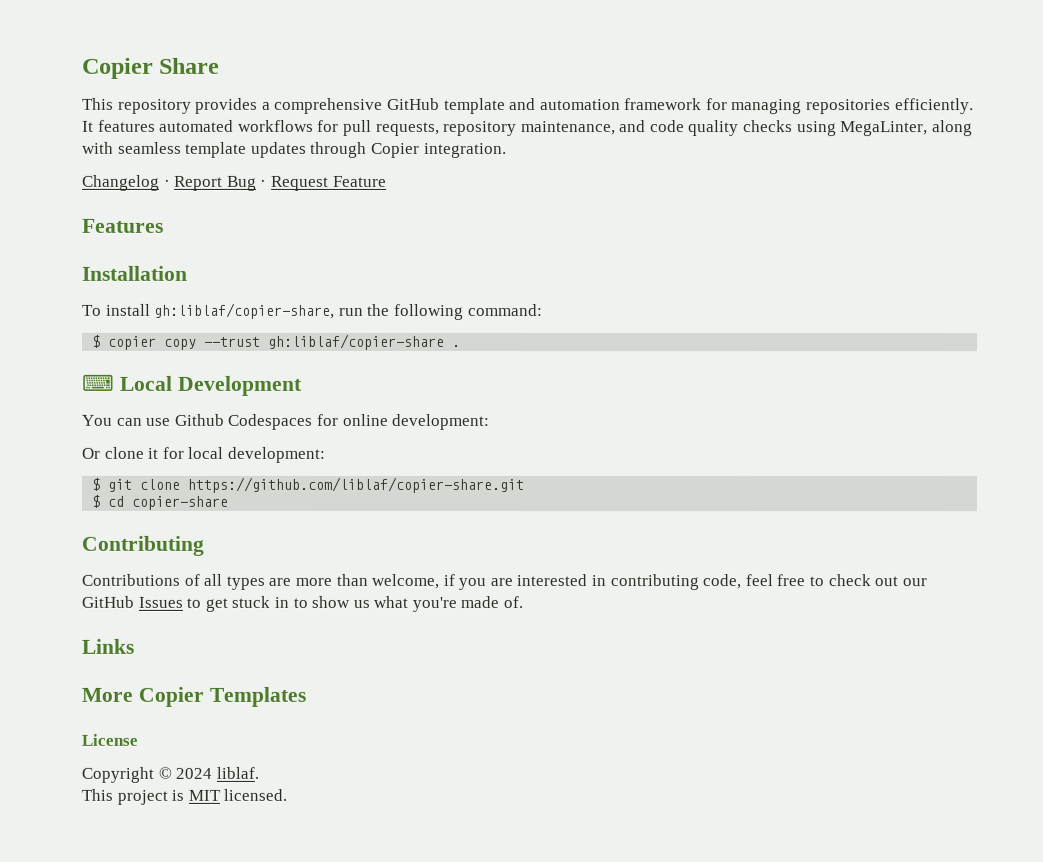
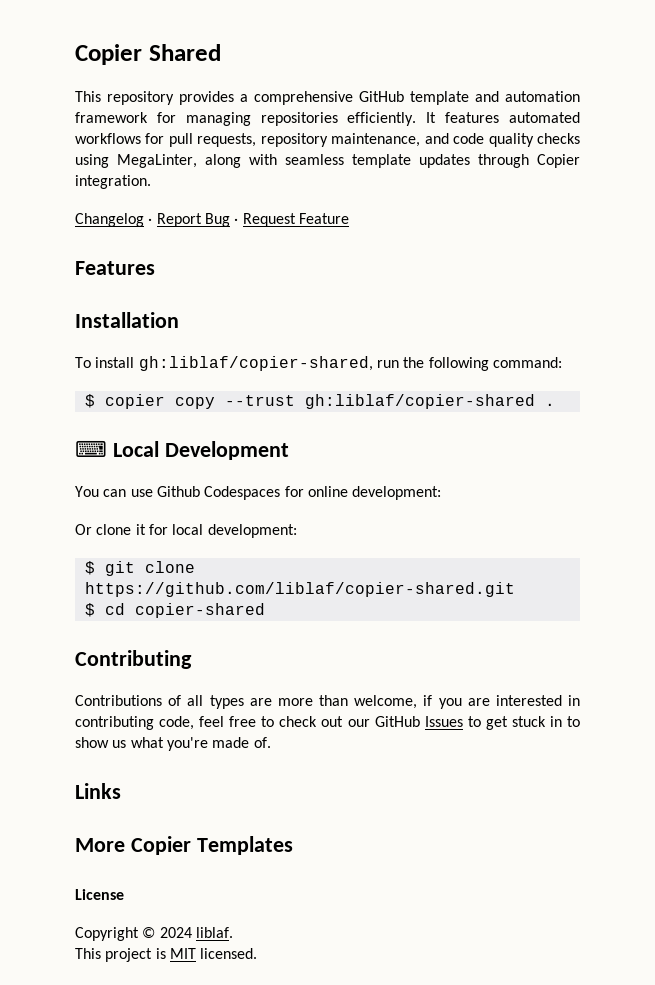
[82,57,221,79] Copier Share -> [75,44,221,65] Copier Shared
[154,302,336,319] gh:liblaf/copier-share, -> [138,356,373,371] gh:liblaf/copier-shared,
[268,333,446,350] gh:liblaf/copier-share -> [304,394,535,409] gh:liblaf/copier-shared
[187,476,525,494] https://github.com/liblaf/copier-share.git -> [84,582,515,597] https://github.com/liblaf/copier-shared.git
[131,495,229,510] copier-share -> [134,603,265,618] copier-shared

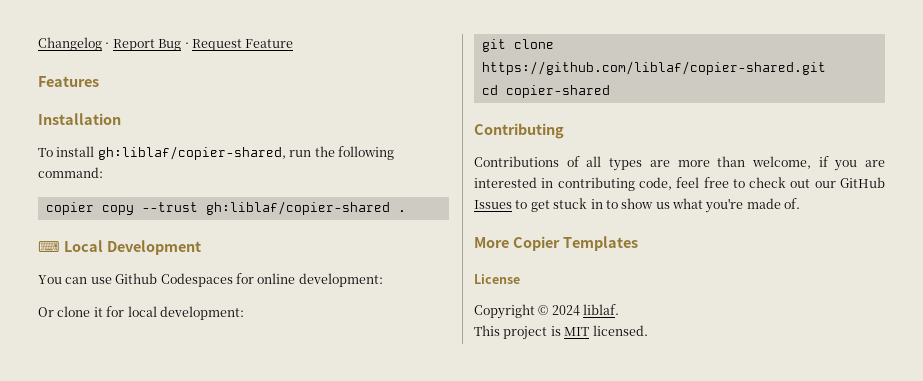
[75,44,221,65] [75,91,580,105] [75,112,581,126] [75,133,580,147] [75,154,580,168] [75,175,151,189] Copier Shared // This repository provides a comprehensive GitHub template and automation framework for managing repositories efficiently. It features automated workflows for pull requests, repository maintenance, and code quality checks using MegaLinter, along with seamless template updates through Copier integration. // -> (38, 44) none
[84,394,95,408] $ -> (103, 172) none
[84,561,95,575] $ -> (244, 313) none
[84,603,95,617] $ -> (826, 68) none
[75,783,121,799] // Links -> (801, 203) none

